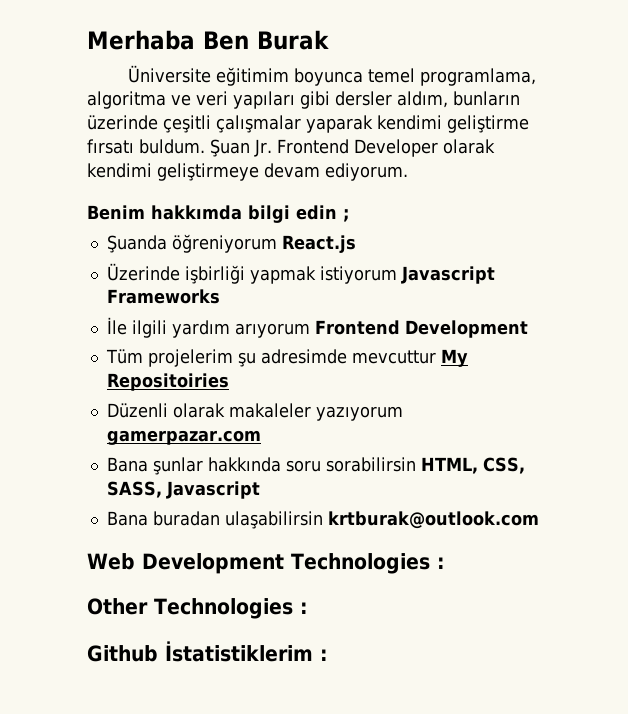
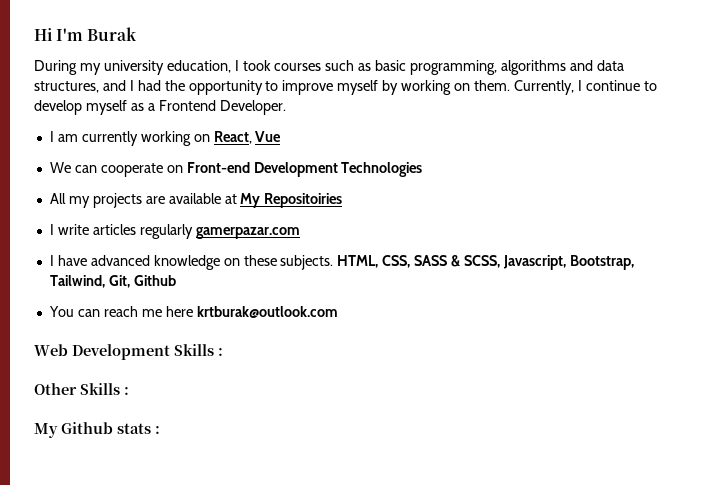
[87,30,249,50] Merhaba Ben -> [34,28,84,41] Hi I'm
[127,65,536,86] [87,91,520,109] [87,115,529,133] [87,139,495,157] [87,163,408,181] [87,205,349,223] [106,234,356,253] [106,263,495,284] [106,289,220,304] [106,317,528,338] [105,349,468,367] [106,373,229,391] [106,403,403,421] [106,430,261,445] [106,457,525,475] [106,481,260,499] [106,511,323,529] Üniversite eğitimim boyunca temel programlama, algoritma ve veri yapıları gibi dersler aldım, bunların üzerinde çeşitli çalışmalar yaparak kendimi geliştirme fırsatı buldum. Şuan Jr. Frontend Developer olarak kendimi geliştirmeye devam ediyorum. // Benim hakkımda bilgi edin ; // Şuanda öğreniyorum React.js // Üzerinde işbirliği yapmak istiyorum Javascript Frameworks // İle ilgili yardım arıyorum Frontend Development // Tüm projelerim şu adresimde mevcuttur My Repositoiries // Düzenli olarak makaleler yazıyorum gamerpazar.com // Bana şunlar hakkında soru sorabilirsin HTML, CSS, SASS, Javascript // Bana buradan ulaşabilirsin -> [34,60,624,75] [34,80,657,95] [34,100,286,115] [49,131,282,146] [49,162,423,177] [49,193,343,208] [49,224,300,239] [49,255,634,270] [49,275,176,288] [48,306,193,317] During my university education, I took courses such as basic programming, algorithms and data structures, and I had the opportunity to improve myself by working on them. Currently, I continue to develop myself as a Frontend Developer. // I am currently working on React, Vue // We can cooperate on Front-end Development Technologies // All my projects are available at My Repositoiries // I write articles regularly gamerpazar.com // I have advanced knowledge on these subjects. HTML, CSS, SASS & SCSS, Javascript, Bootstrap, Tailwind, Git, Github // You can reach me here
[290,553,430,574] Technologies -> [174,344,214,356] Skills
[154,598,308,619] [87,641,313,662] Technologies : // Github İstatistiklerim -> [80,383,129,395] [34,422,151,438] Skills : // My Github stats

